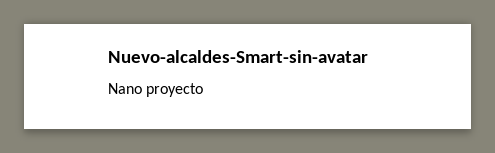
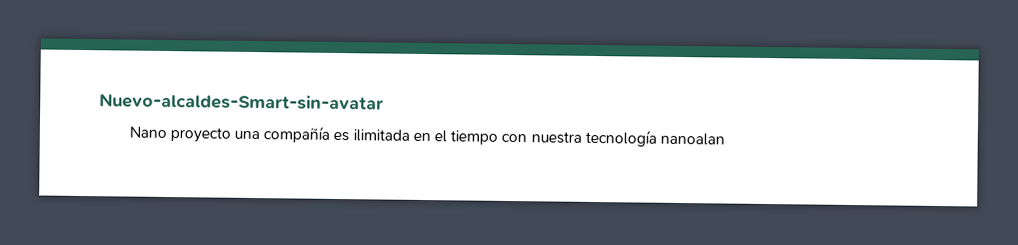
(204, 90) none -> [234,126,725,147] una compañía es ilimitada en el tiempo con nuestra tecnología nanoalan

